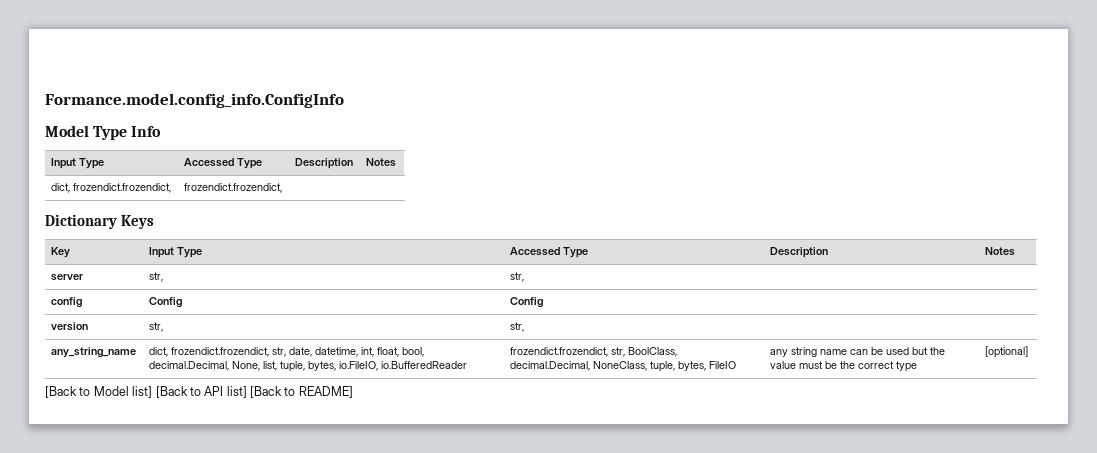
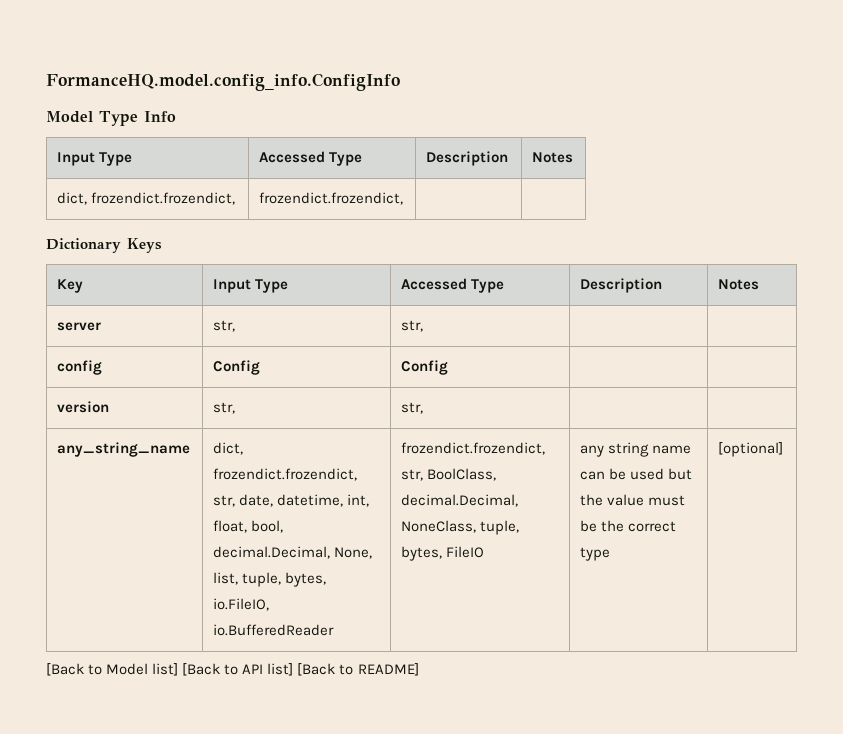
[45,93,344,108] Formance.model.config_info.ConfigInfo -> [46,73,400,91] FormanceHQ.model.config_info.ConfigInfo

